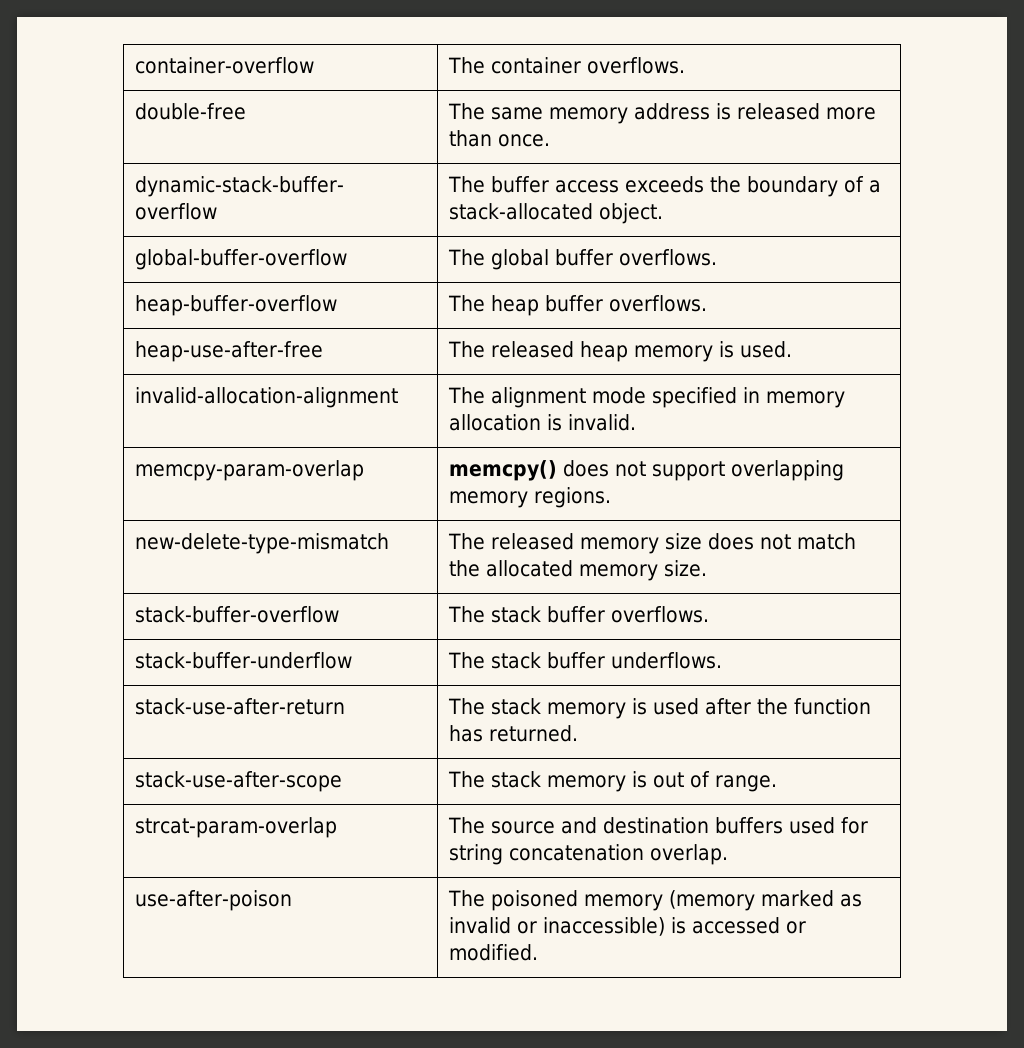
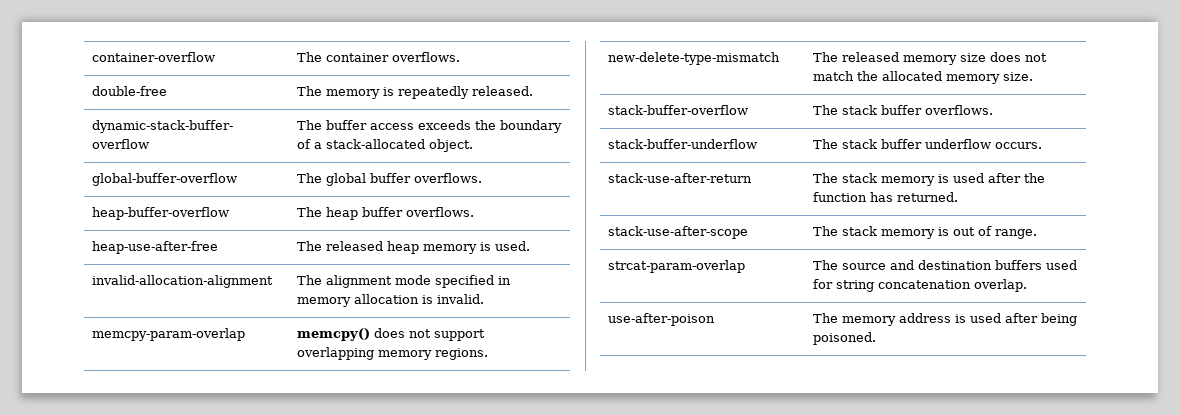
[491,103,877,124] [449,130,551,147] same memory address is released more than once. -> [326,86,534,99] memory is repeatedly released.
[611,652,723,669] underflows. -> [925,139,1043,149] underflow occurs.
[491,890,863,911] [449,917,807,936] [449,944,539,961] poisoned memory (memory marked as invalid or inaccessible) is accessed or modified. -> [842,313,1078,326] [813,332,877,345] memory address is used after being poisoned.

